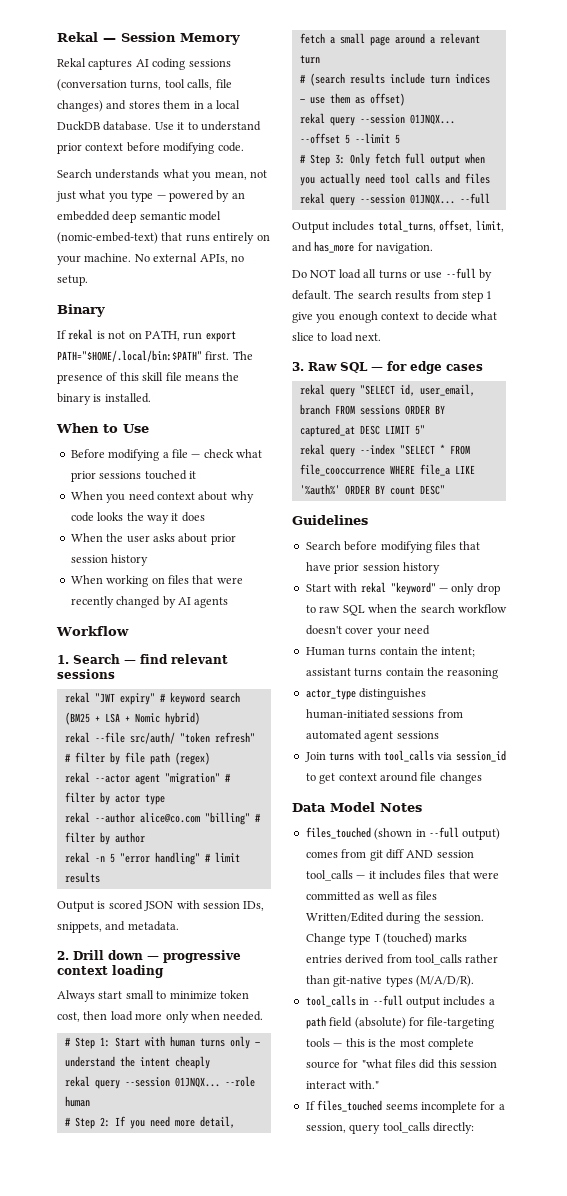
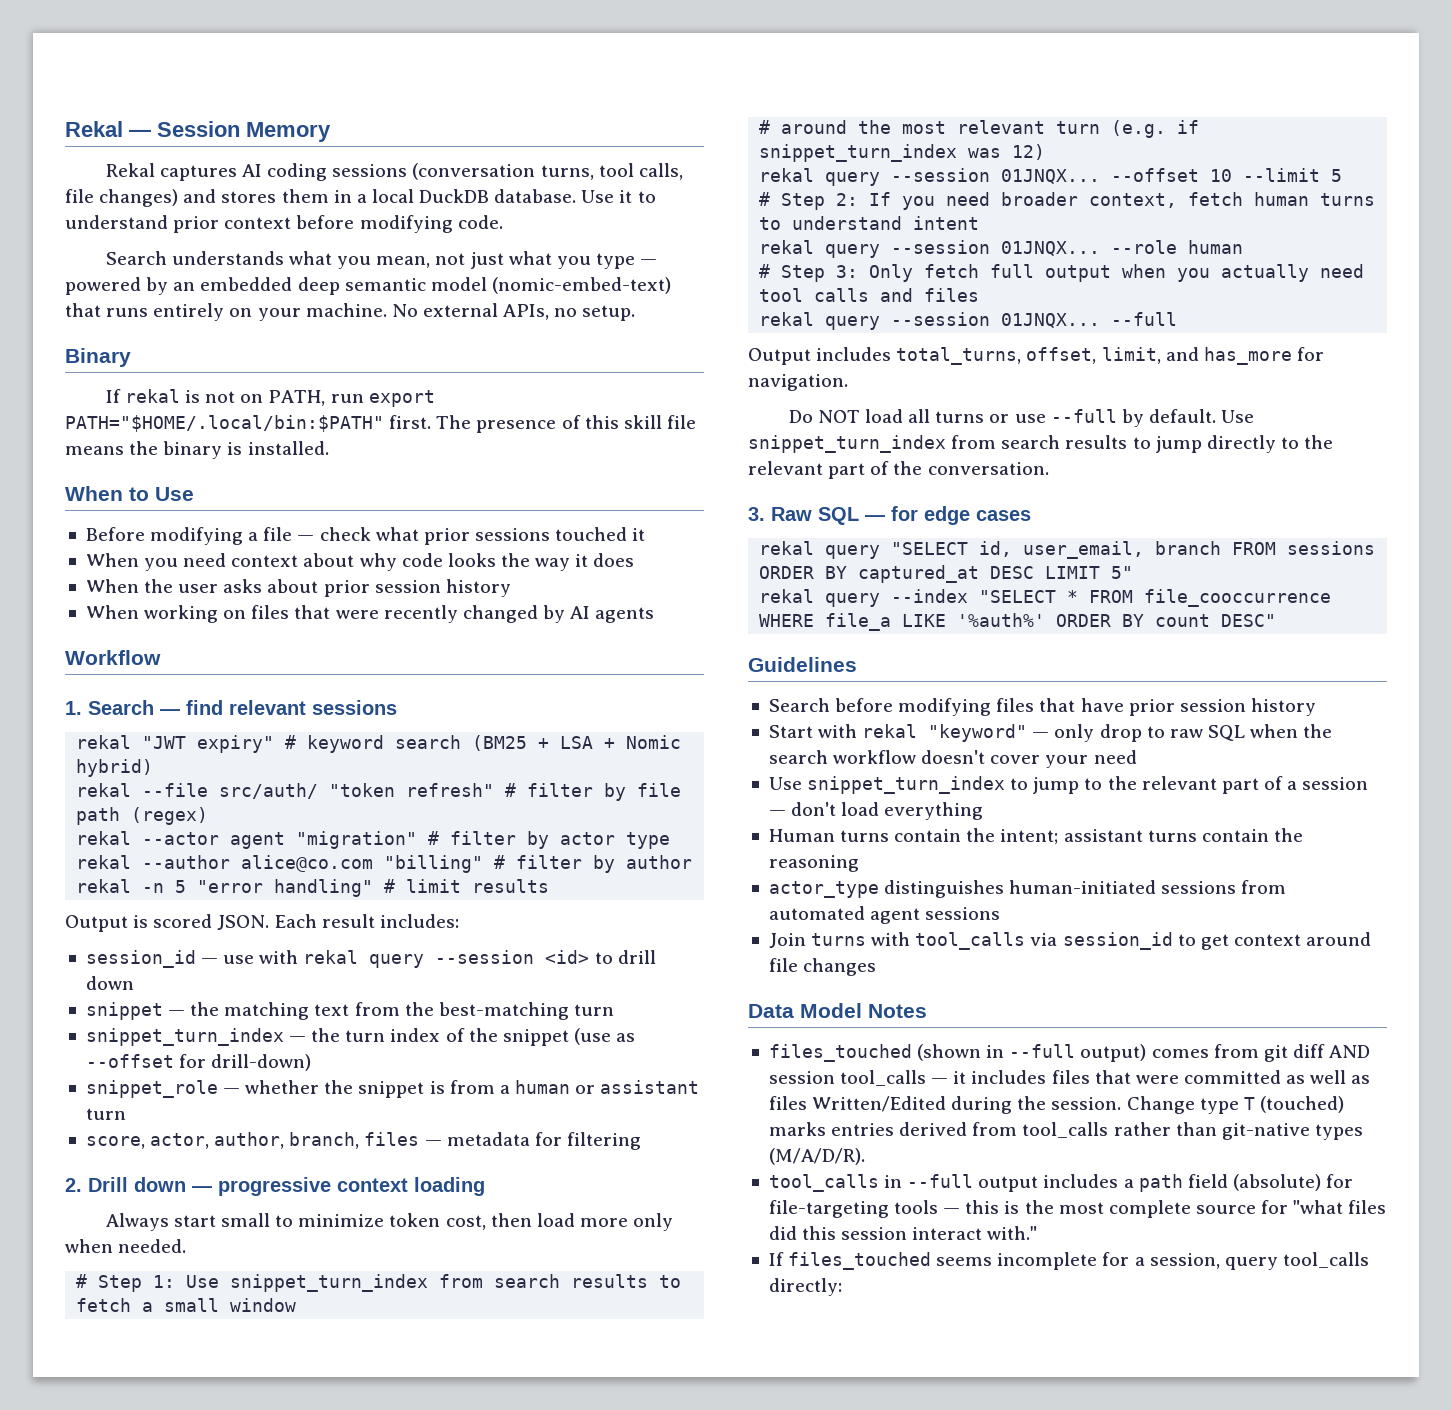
[144,900,265,911] [57,921,179,933] JSON with session IDs, snippets, and metadata. -> [217,914,459,930] [85,950,656,968] [85,976,134,990] [85,1002,614,1020] [85,1028,636,1046] [85,1054,312,1071] [85,1080,700,1098] [85,1108,126,1120] [85,1132,641,1150] JSON. Each result includes: // session_id — use with rekal query --session <id> to drill down // snippet — the matching text from the best-matching turn // snippet_turn_index — the turn index of the snippet (use as --offset for drill-down) // snippet_role — whether the snippet is from a human or assistant turn // score, actor, author, branch, files — metadata for filtering
[114,1036,260,1049] [64,1056,135,1067] Start with human turns only — understand the -> [186,1274,682,1292] [76,1298,297,1312] [759,120,1200,138] [759,144,1046,162] [759,168,1343,186] [759,192,1376,210] [759,216,903,230] Use snippet_turn_index from search results to fetch a small window // # around the most relevant turn (e.g. if snippet_turn_index was 12) // rekal query --session 01JNQX... --offset 10 --limit 5 // # Step 2: If you need broader context, fetch human turns to understand
[174,1056,210,1069] cheaply -> (980, 223) none
[64,1116,235,1129] [299,33,480,46] [299,55,320,64] [299,73,490,86] [299,93,405,106] [299,113,455,126] [299,133,400,144] // # Step 2: If you need more detail, fetch a small page around a relevant turn // # (search results include turn indices — use them as offset) // rekal query --session 01JNQX... --offset 5 --limit 5 -> (1244, 247) none
[334,290,493,302] [292,311,498,323] [292,332,382,342] The search results from step 1 give you enough context to decide what slice to load next. -> [1221,410,1255,423] [748,435,1334,453] [748,461,1049,479] Use snippet_turn_index from search results to jump directly to the relevant part of the conversation.
(430, 630) none -> [768,776,1369,794] [768,802,984,820] // Use snippet_turn_index to jump to the relevant part of a session — don't load everything

